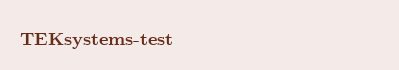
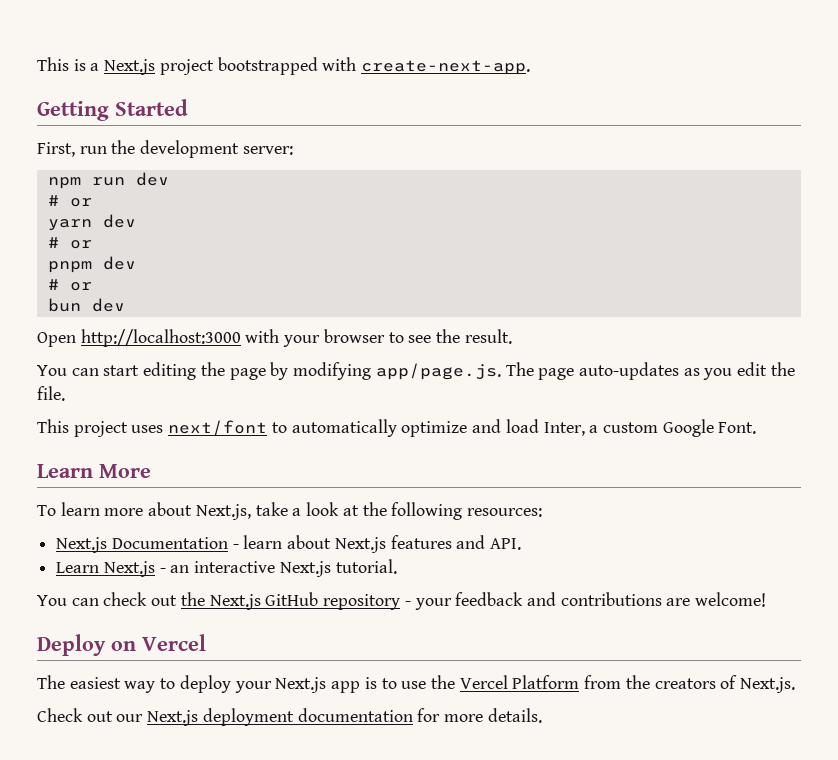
[20,33,173,49] TEKsystems-test -> [37,57,531,75] [37,99,188,121] [37,140,293,158] [47,172,169,189] [47,195,92,207] [47,214,136,231] [47,237,92,249] [47,256,136,273] [47,279,92,291] [47,298,125,312] [37,329,512,347] [37,362,795,380] [37,386,65,401] [37,419,757,437] [37,464,151,478] [37,502,542,520] [56,535,522,553] [56,559,397,577] [37,592,767,610] [37,634,206,656] [37,675,796,693] [37,708,542,726] This is a Next.js project bootstrapped with create-next-app. // Getting Started // First, run the development server: // npm run dev // # or // yarn dev // # or // pnpm dev // # or // bun dev // Open http://localhost:3000 with your browser to see the result. // You can start editing the page by modifying app/page.js. The page auto-updates as you edit the file. // This project uses next/font to automatically optimize and load Inter, a custom Google Font. // Learn More // To learn more about Next.js, take a look at the following resources: // Next.js Documentation - learn about Next.js features and API. // Learn Next.js - an interactive Next.js tutorial. // You can check out the Next.js GitHub repository - your feedback and contributions are welcome! // Deploy on Vercel // The easiest way to deploy your Next.js app is to use the Vercel Platform from the creators of Next.js. // Check out our Next.js deployment documentation for more details.

